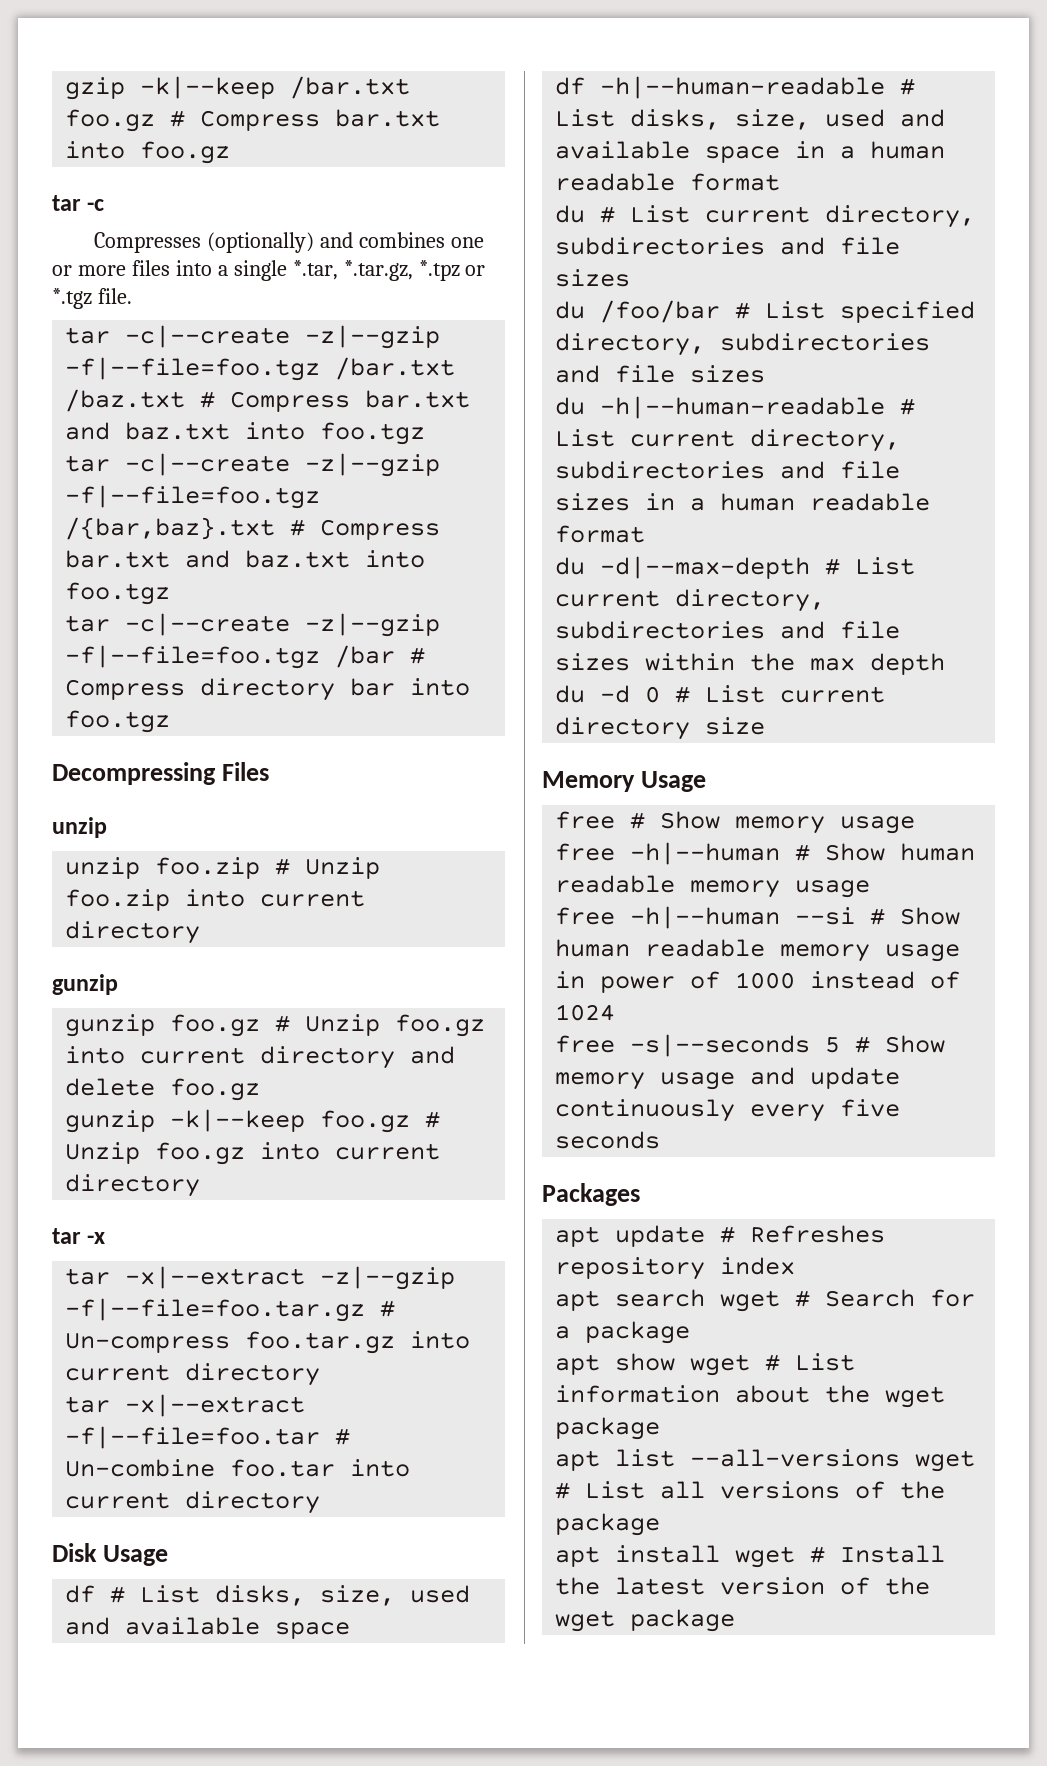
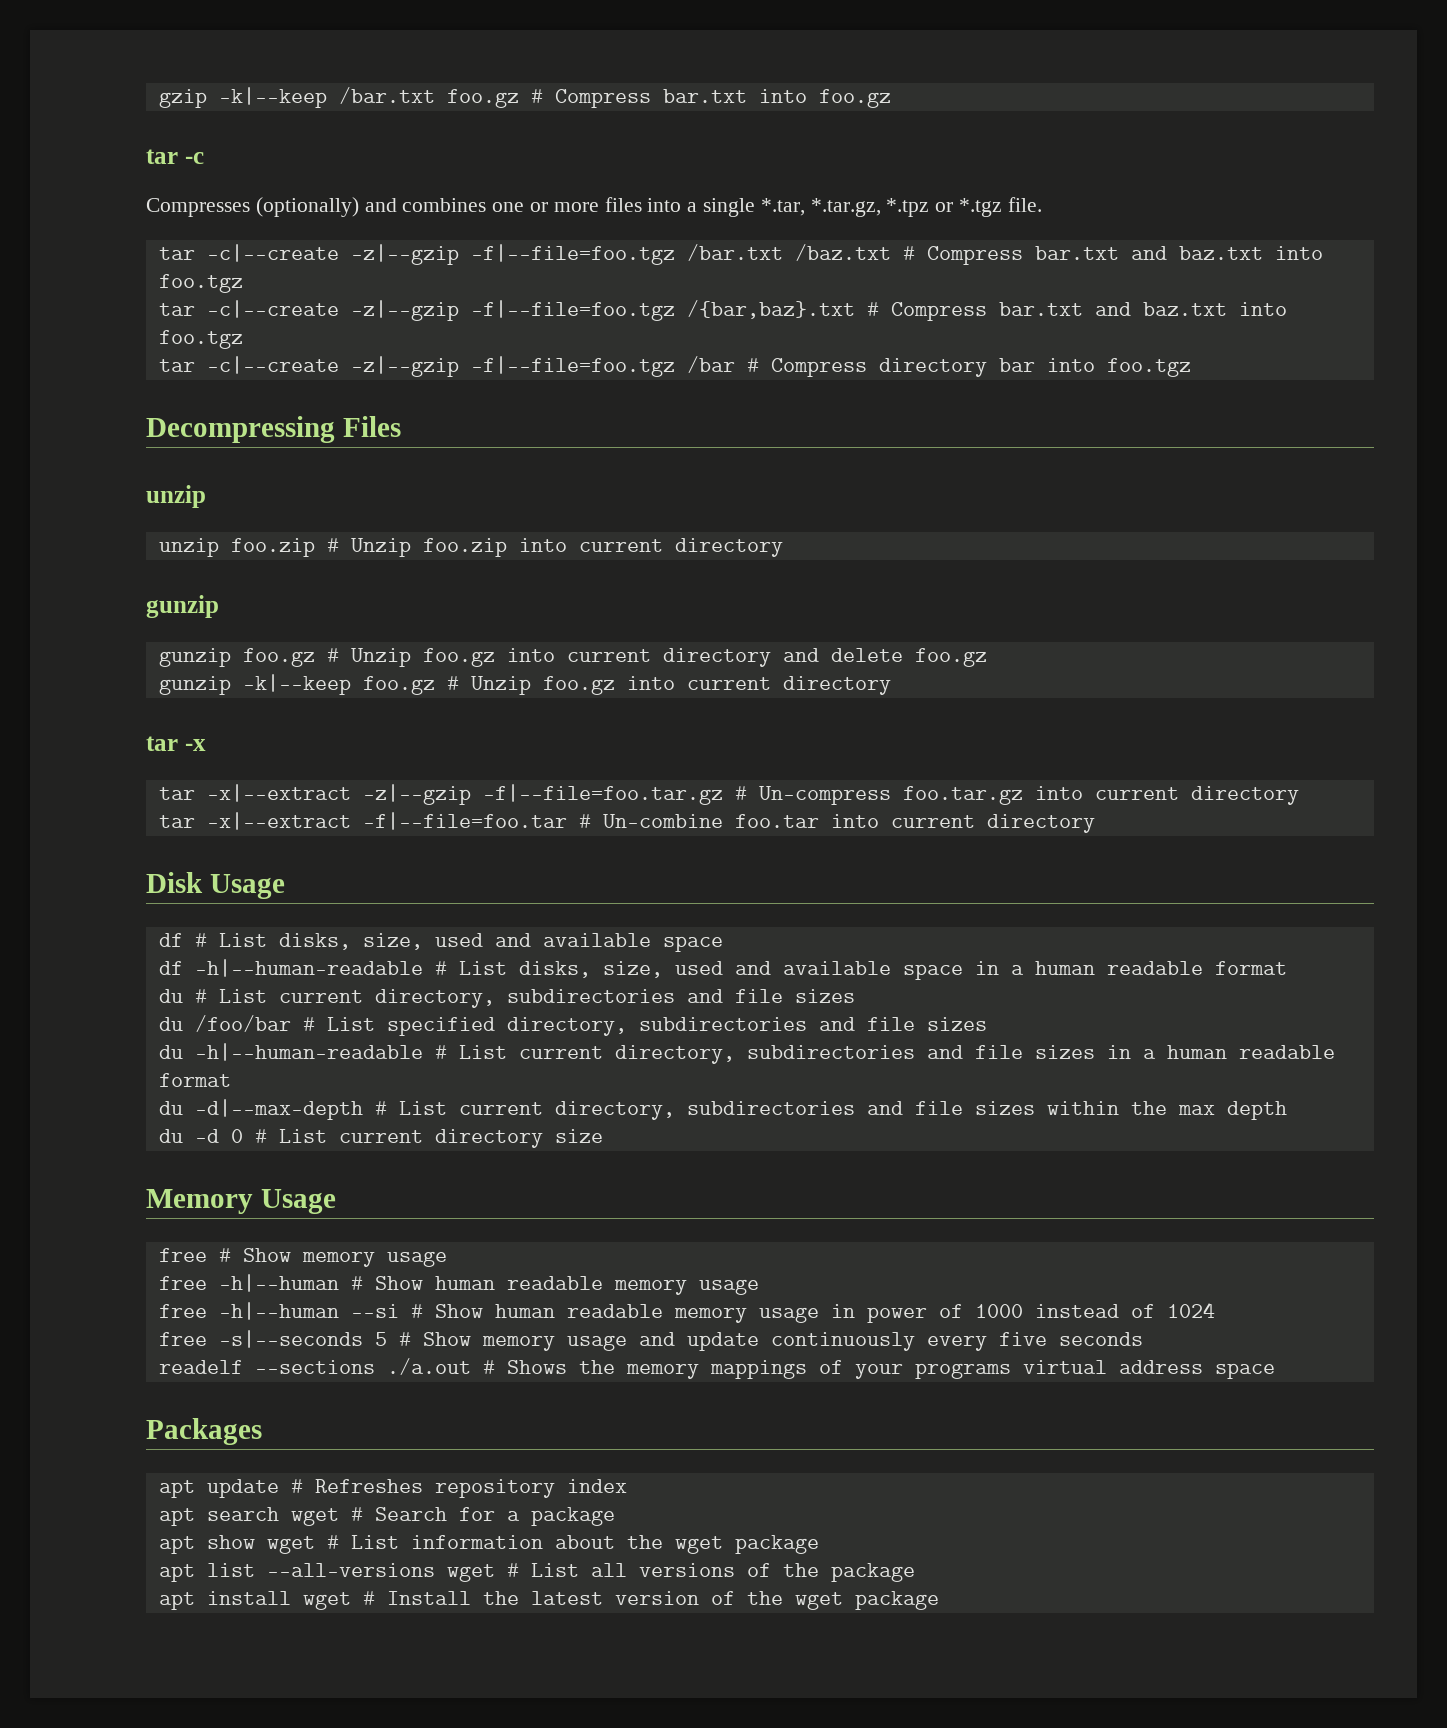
(661, 1140) none -> [158,1358,1275,1379] // readelf --sections ./a.out # Shows the memory mappings of your programs virtual address space

